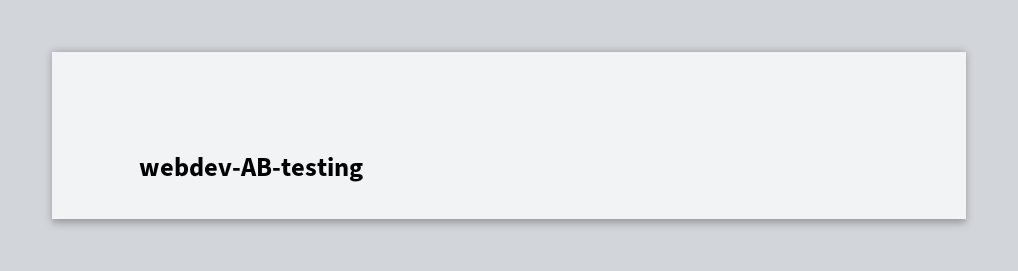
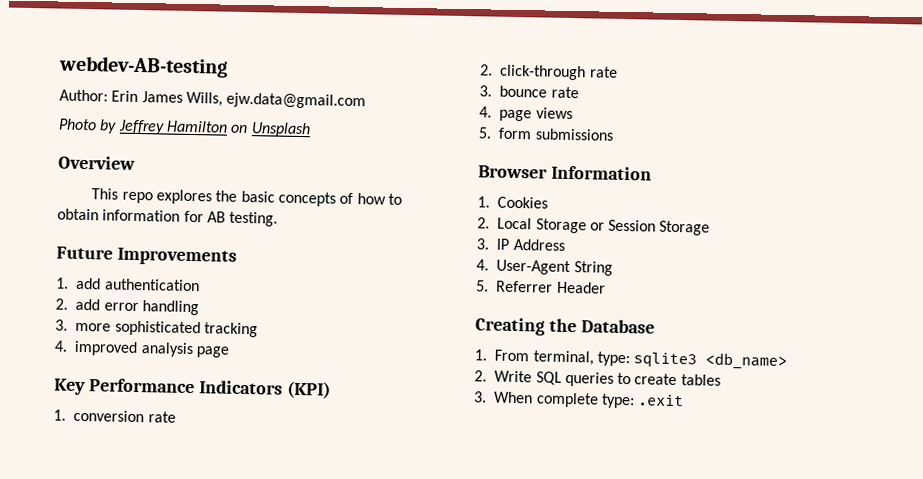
(363, 169) none -> [59,89,367,110] [58,118,311,138] [58,155,136,170] [91,188,403,207] [57,208,279,227] [56,246,237,266] [56,277,200,292] [55,298,199,316] [55,319,258,338] [54,340,229,358] [54,378,331,399] [53,409,176,423] [480,64,618,81] [479,85,579,99] [479,106,573,122] [478,127,614,141] [478,165,652,181] [477,196,549,209] [477,217,711,236] [476,238,566,251] [476,259,613,276] [476,280,606,294] [475,317,655,336] [474,349,788,371] [474,370,721,387] [473,391,685,409] // Author: Erin James Wills, ejw.data@gmail.com // Photo by Jeffrey Hamilton on Unsplash // Overview // This repo explores the basic concepts of how to obtain information for AB testing. // Future Improvements // 1. add authentication // 2. add error handling // 3. more sophisticated tracking // 4. improved analysis page // Key Performance Indicators (KPI) // 1. conversion rate // 2. click-through rate // 3. bounce rate // 4. page views // 5. form submissions // Browser Information // 1. Cookies // 2. Local Storage or Session Storage // 3. IP Address // 4. User-Agent String // 5. Referrer Header // Creating the Database // 1. From terminal, type: sqlite3 <db_name> // 2. Write SQL queries to create tables // 3. When complete type: .exit

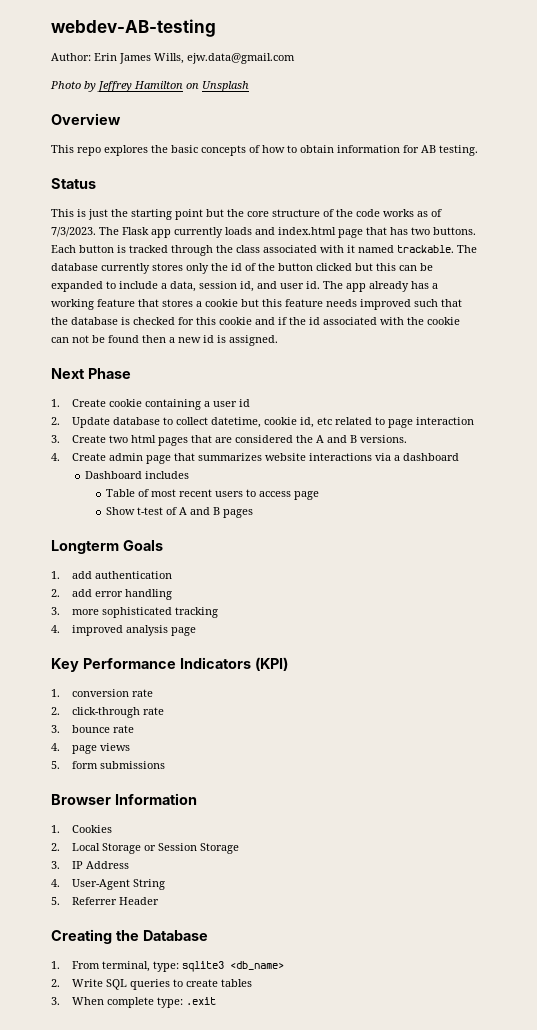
[56,246,237,266] Future Improvements -> [51,178,96,189] [51,209,442,220] [51,227,476,238] [51,245,477,256] [51,263,433,274] [51,281,438,292] [51,299,462,310] [51,317,460,325] [51,335,278,346] [51,368,131,379] [51,399,251,410] [51,417,475,428] [51,435,408,446] [51,453,460,464] [84,471,189,479] [105,489,319,500] [105,507,253,518] [51,540,163,554] Status // This is just the starting point but the core structure of the code works as of 7/3/2023. The Flask app currently loads and index.html page that has two buttons. Each button is tracked through the class associated with it named trackable. The database currently stores only the id of the button clicked but this can be expanded to include a data, session id, and user id. The app already has a working feature that stores a cookie but this feature needs improved such that the database is checked for this cookie and if the id associated with the cookie can not be found then a new id is assigned. // Next Phase // 1. Create cookie containing a user id // 2. Update database to collect datetime, cookie id, etc related to page interaction // 3. Create two html pages that are considered the A and B versions. // 4. Create admin page that summarizes website interactions via a dashboard // Dashboard includes // Table of most recent users to access page // Show t-test of A and B pages // Longterm Goals

